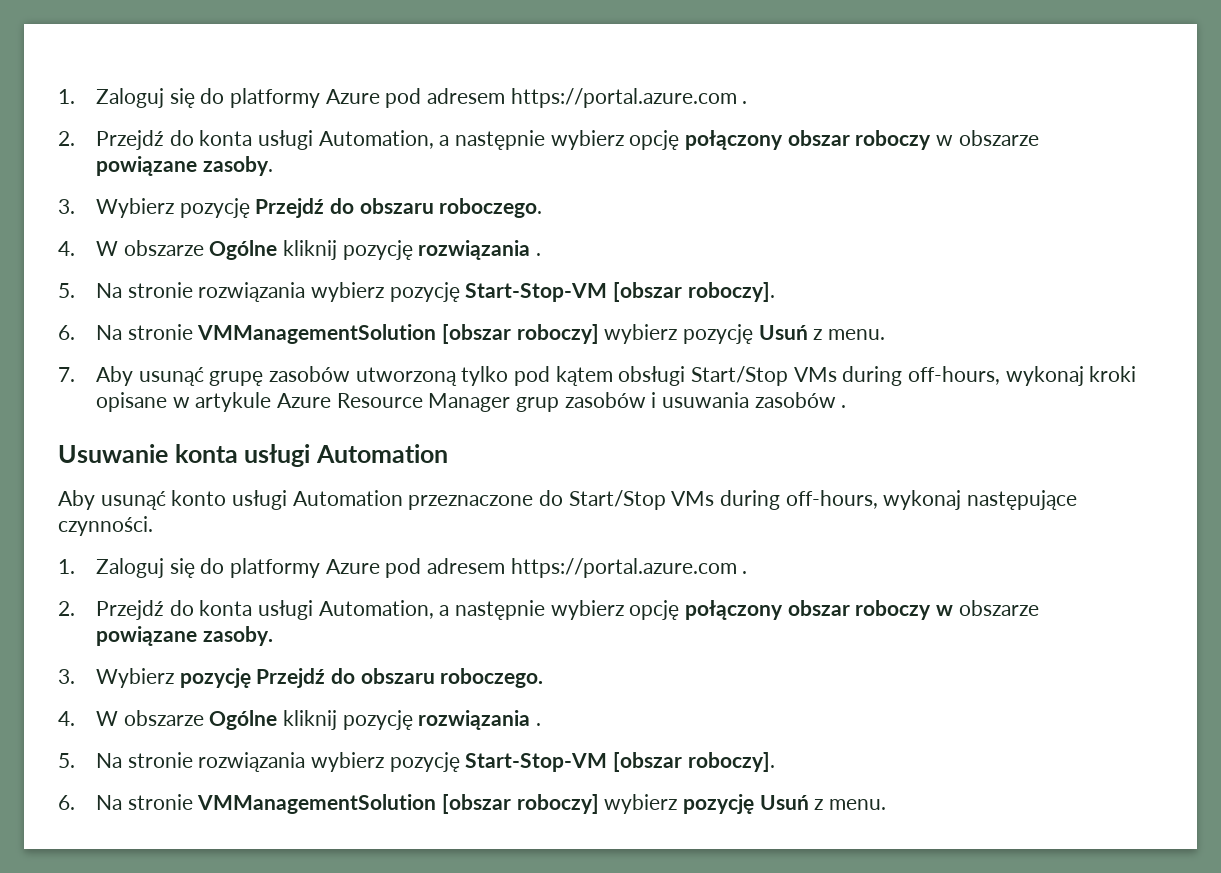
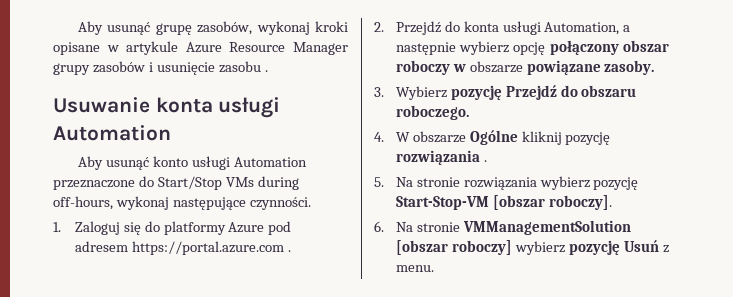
[58,88,748,108] [58,130,1039,150] [95,156,273,176] [58,198,543,218] [58,240,541,260] [58,282,775,302] [58,324,885,344] [58,366,1000,386] 1. Zaloguj się do platformy Azure pod adresem https://portal.azure.com . // 2. Przejdź do konta usługi Automation, a następnie wybierz opcję połączony obszar roboczy w obszarze powiązane zasoby. // 3. Wybierz pozycję Przejdź do obszaru roboczego. // 4. W obszarze Ogólne kliknij pozycję rozwiązania . // 5. Na stronie rozwiązania wybierz pozycję Start-Stop-VM [obszar roboczy]. // 6. Na stronie VMManagementSolution [obszar roboczy] wybierz pozycję Usuń z menu. // 7. Aby usunąć grupę zasobów utworzoną tylko pod kątem obsługi Start/Stop VMs during off-hours, -> [77,21,253,35] Aby usunąć grupę zasobów,
[515,397,559,412] grup -> [53,63,90,75] grupy
[661,392,836,408] usuwania zasobów -> [156,61,261,75] usunięcie zasobu

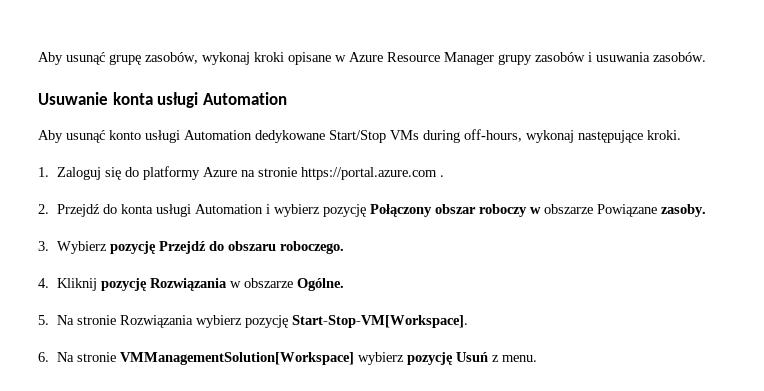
[126,41,179,55] artykule -> (346, 58) none
[156,61,268,75] usunięcie zasobu . -> [596,52,706,62] usuwania zasobów.
[53,176,154,190] przeznaczone do -> [255,130,325,143] dedykowane
[249,197,311,210] czynności. -> [647,130,681,140] kroki.
[268,221,292,235] [74,241,128,252] pod adresem -> [240,167,297,177] na stronie
[544,22,631,35] [395,40,619,55] Automation, a następnie wybierz opcję połączony -> [194,204,432,217] Automation i wybierz pozycję Połączony
[526,60,601,75] powiązane -> [596,204,657,217] Powiązane
[395,130,611,145] [395,150,487,165] W obszarze Ogólne kliknij pozycję rozwiązania . -> [56,278,344,291] Kliknij pozycję Rozwiązania w obszarze Ogólne.
[463,176,639,190] [395,195,612,210] rozwiązania wybierz pozycję Start-Stop-VM [obszar roboczy]. -> [119,315,468,328] Rozwiązania wybierz pozycję Start-Stop-VM[Workspace].
[462,220,631,235] [395,240,512,255] VMManagementSolution [obszar roboczy] -> [119,352,354,365] VMManagementSolution[Workspace]

